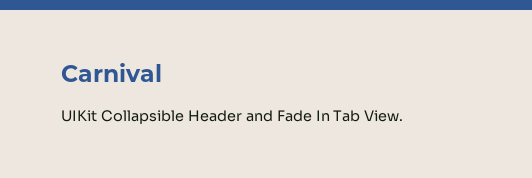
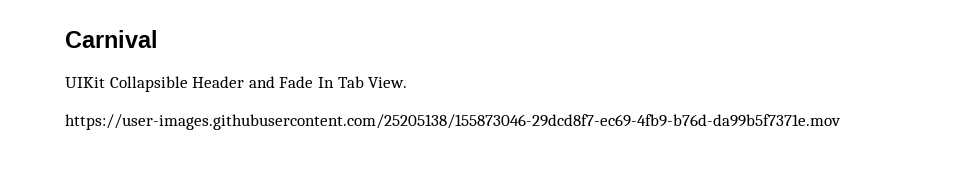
(404, 116) none -> [65,114,841,130] // https://user-images.githubusercontent.com/25205138/155873046-29dcd8f7-ec69-4fb9-b76d-da99b5f7371e.mov

